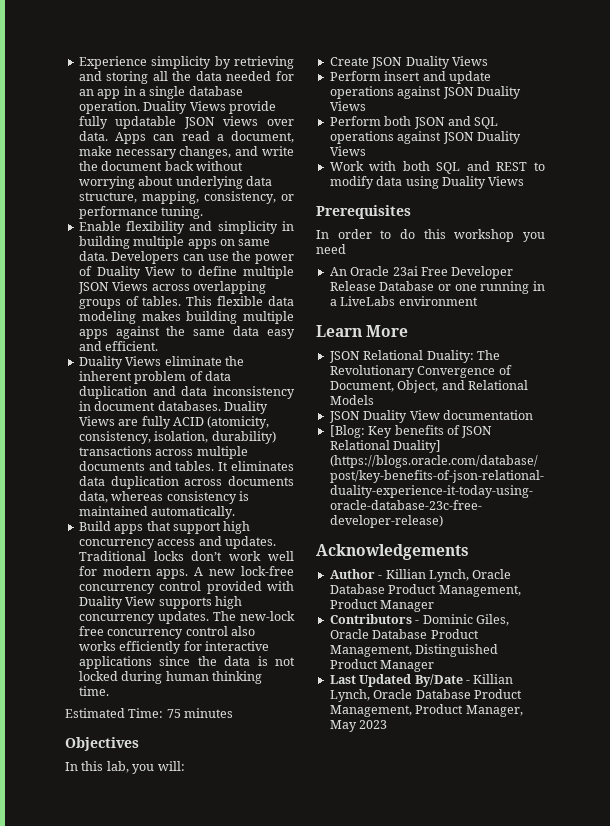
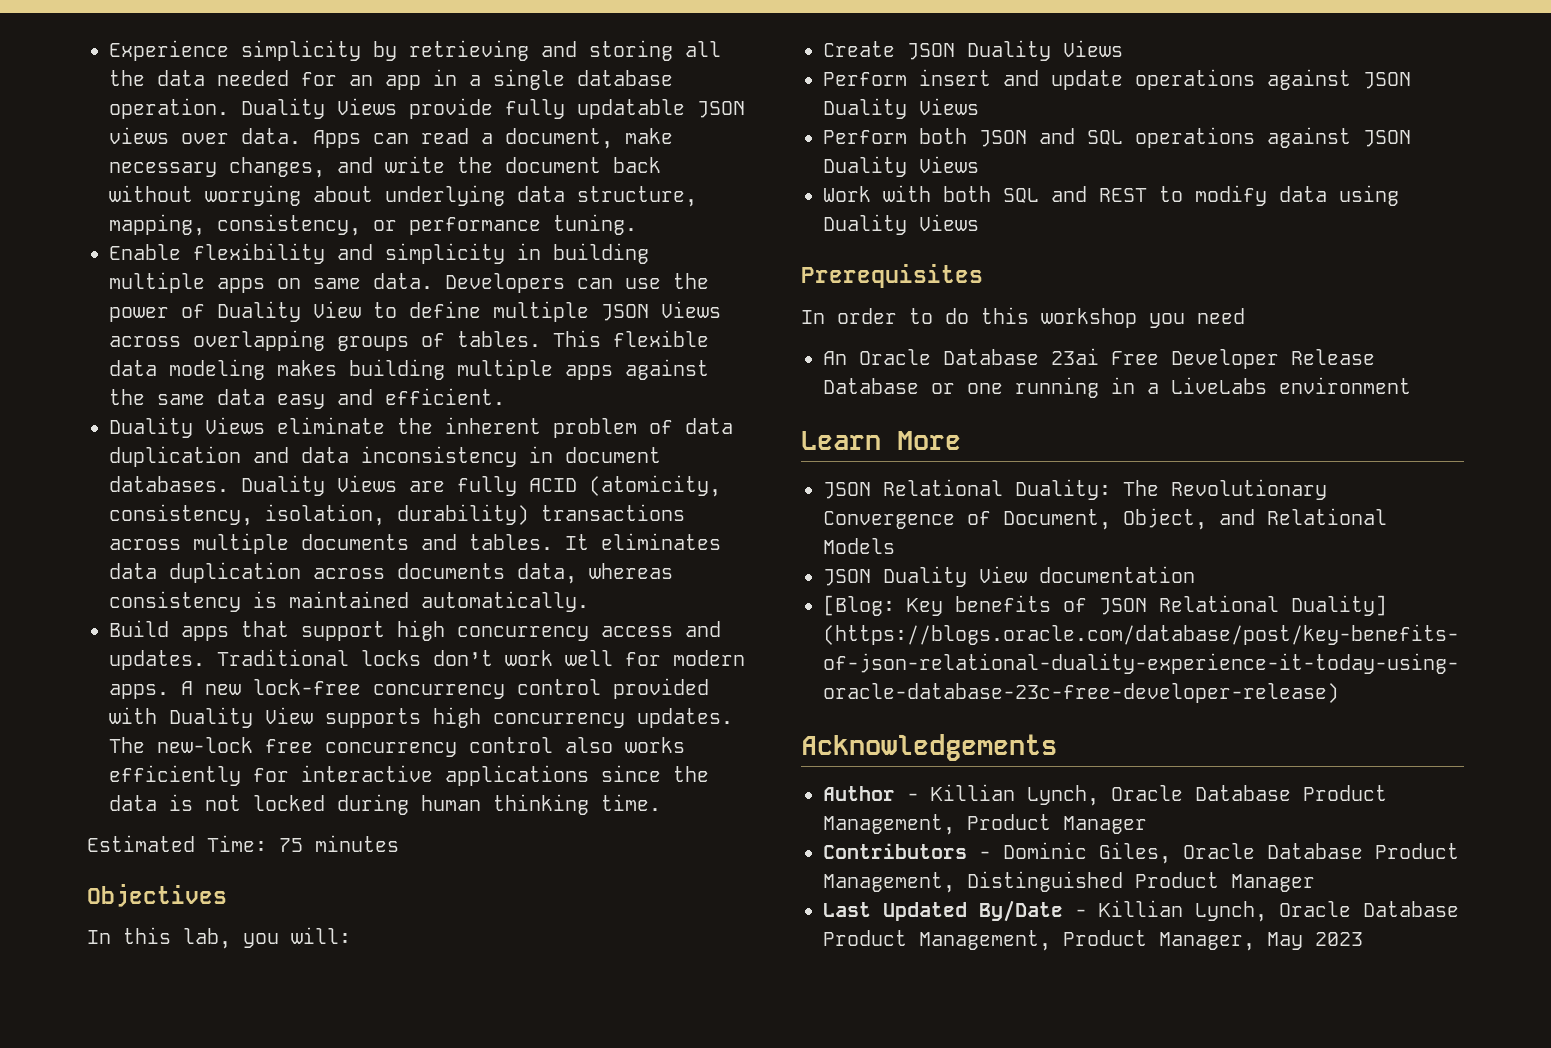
(390, 271) none -> [943,349,1039,365] Database

